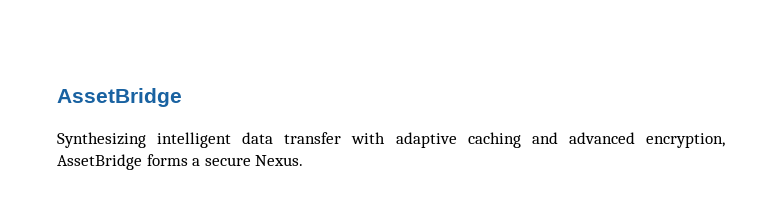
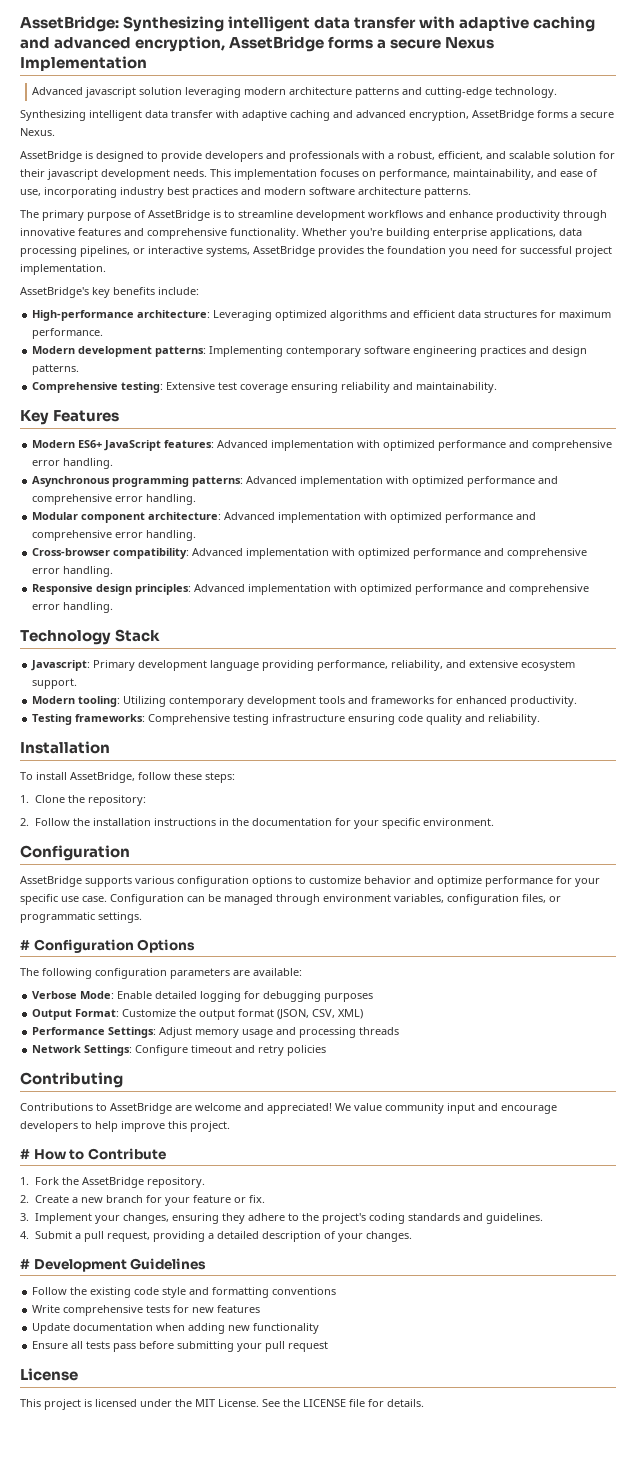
[57,88,182,107] AssetBridge -> [20,16,596,32] [20,36,495,52] [20,56,147,71] [32,87,558,98] AssetBridge: Synthesizing intelligent data transfer with adaptive caching and advanced encryption, AssetBridge forms a secure Nexus Implementation // Advanced javascript solution leveraging modern architecture patterns and cutting-edge technology.
(304, 160) none -> [20,151,615,162] [20,169,598,180] [20,187,471,198] [20,210,607,221] [20,228,582,239] [20,246,612,257] [20,264,106,275] [20,287,199,298] [32,310,612,321] [32,328,104,339] [32,346,588,357] [32,364,80,375] [32,382,498,393] [20,410,120,425] [32,440,613,451] [32,458,114,469] [32,476,559,487] [32,494,197,505] [32,512,537,523] [32,530,197,541] [32,548,588,559] [32,566,114,577] [32,584,590,595] [32,602,114,613] [20,629,161,645] [31,660,576,671] [32,678,78,689] [32,696,578,707] [32,714,541,725] [20,741,110,754] [20,772,235,783] [20,795,146,806] [20,818,494,829] [20,845,130,861] [20,876,600,887] [20,894,561,905] [20,912,142,923] [20,939,196,953] [20,968,302,979] [32,991,374,1002] [32,1009,364,1020] [32,1027,400,1038] [32,1045,327,1056] [20,1072,123,1088] [20,1103,557,1114] [20,1121,230,1132] [20,1148,166,1160] [20,1177,205,1188] [20,1195,265,1206] [20,1213,543,1224] [20,1231,412,1242] [20,1258,207,1272] [32,1287,337,1298] [32,1305,261,1316] [32,1323,320,1334] [32,1341,329,1352] [20,1368,78,1381] [20,1399,424,1410] // AssetBridge is designed to provide developers and professionals with a robust, efficient, and scalable solution for their javascript development needs. This implementation focuses on performance, maintainability, and ease of use, incorporating industry best practices and modern software architecture patterns. // The primary purpose of AssetBridge is to streamline development workflows and enhance productivity through innovative features and comprehensive functionality. Whether you're building enterprise applications, data processing pipelines, or interactive systems, AssetBridge provides the foundation you need for successful project implementation. // AssetBridge's key benefits include: // High-performance architecture: Leveraging optimized algorithms and efficient data structures for maximum performance. // Modern development patterns: Implementing contemporary software engineering practices and design patterns. // Comprehensive testing: Extensive test coverage ensuring reliability and maintainability. // Key Features // Modern ES6+ JavaScript features: Advanced implementation with optimized performance and comprehensive error handling. // Asynchronous programming patterns: Advanced implementation with optimized performance and comprehensive error handling. // Modular component architecture: Advanced implementation with optimized performance and comprehensive error handling. // Cross-browser compatibility: Advanced implementation with optimized performance and comprehensive error handling. // Responsive design principles: Advanced implementation with optimized performance and comprehensive error handling. // Technology Stack // Javascript: Primary development language providing performance, reliability, and extensive ecosystem support. // Modern tooling: Utilizing contemporary development tools and frameworks for enhanced productivity. // Testing frameworks: Comprehensive testing infrastructure ensuring code quality and reliability. // Installation // To install AssetBridge, follow these steps: // 1. Clone the repository: // 2. Follow the installation instructions in the documentation for your specific environment. // Configuration // AssetBridge supports various configuration options to customize behavior and optimize performance for your specific use case. Configuration can be managed through environment variables, configuration files, or programmatic settings. // # Configuration Options // The following configuration parameters are available: // Verbose Mode: Enable detailed logging for debugging purposes // Output Format: Customize the output format (JSON, CSV, XML) // Performance Settings: Adjust memory usage and processing threads // Network Settings: Configure timeout and retry policies // Contributing // Contributions to AssetBridge are welcome and appreciated! We value community input and encourage developers to help improve this project. // # How to Contribute // 1. Fork the AssetBridge repository. // 2. Create a new branch for your feature or fix. // 3. Implement your changes, ensuring they adhere to the project's coding standards and guidelines. // 4. Submit a pull request, providing a detailed description of your changes. // # Development Guidelines // Follow the existing code style and formatting conventions // Write comprehensive tests for new features // Update documentation when adding new functionality // Ensure all tests pass before submitting your pull request // License // This project is licensed under the MIT License. See the LICENSE file for details.

